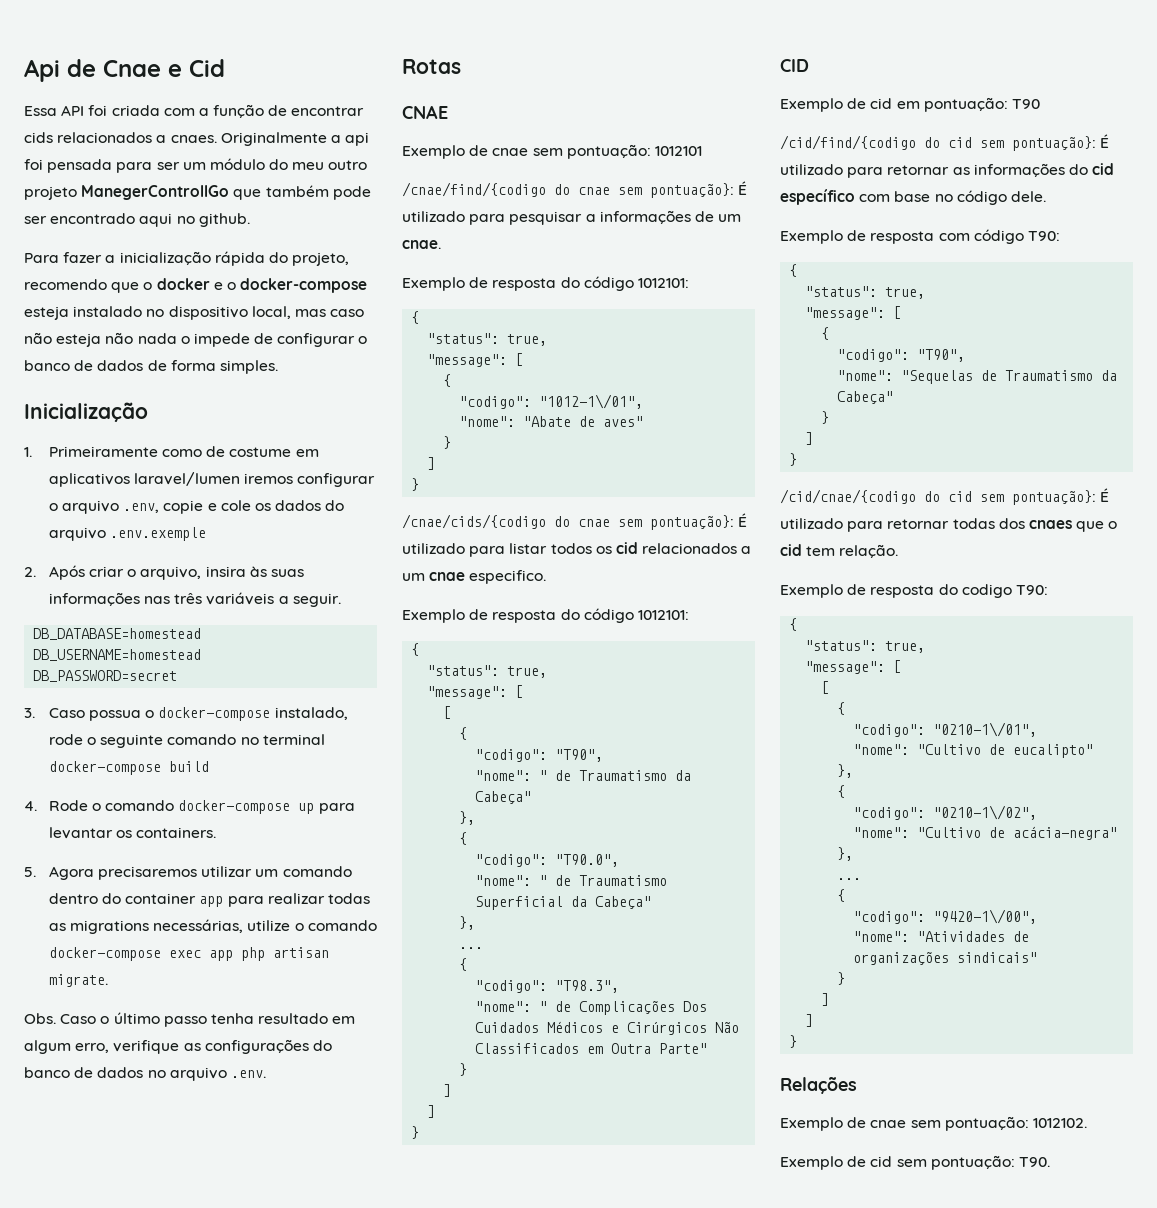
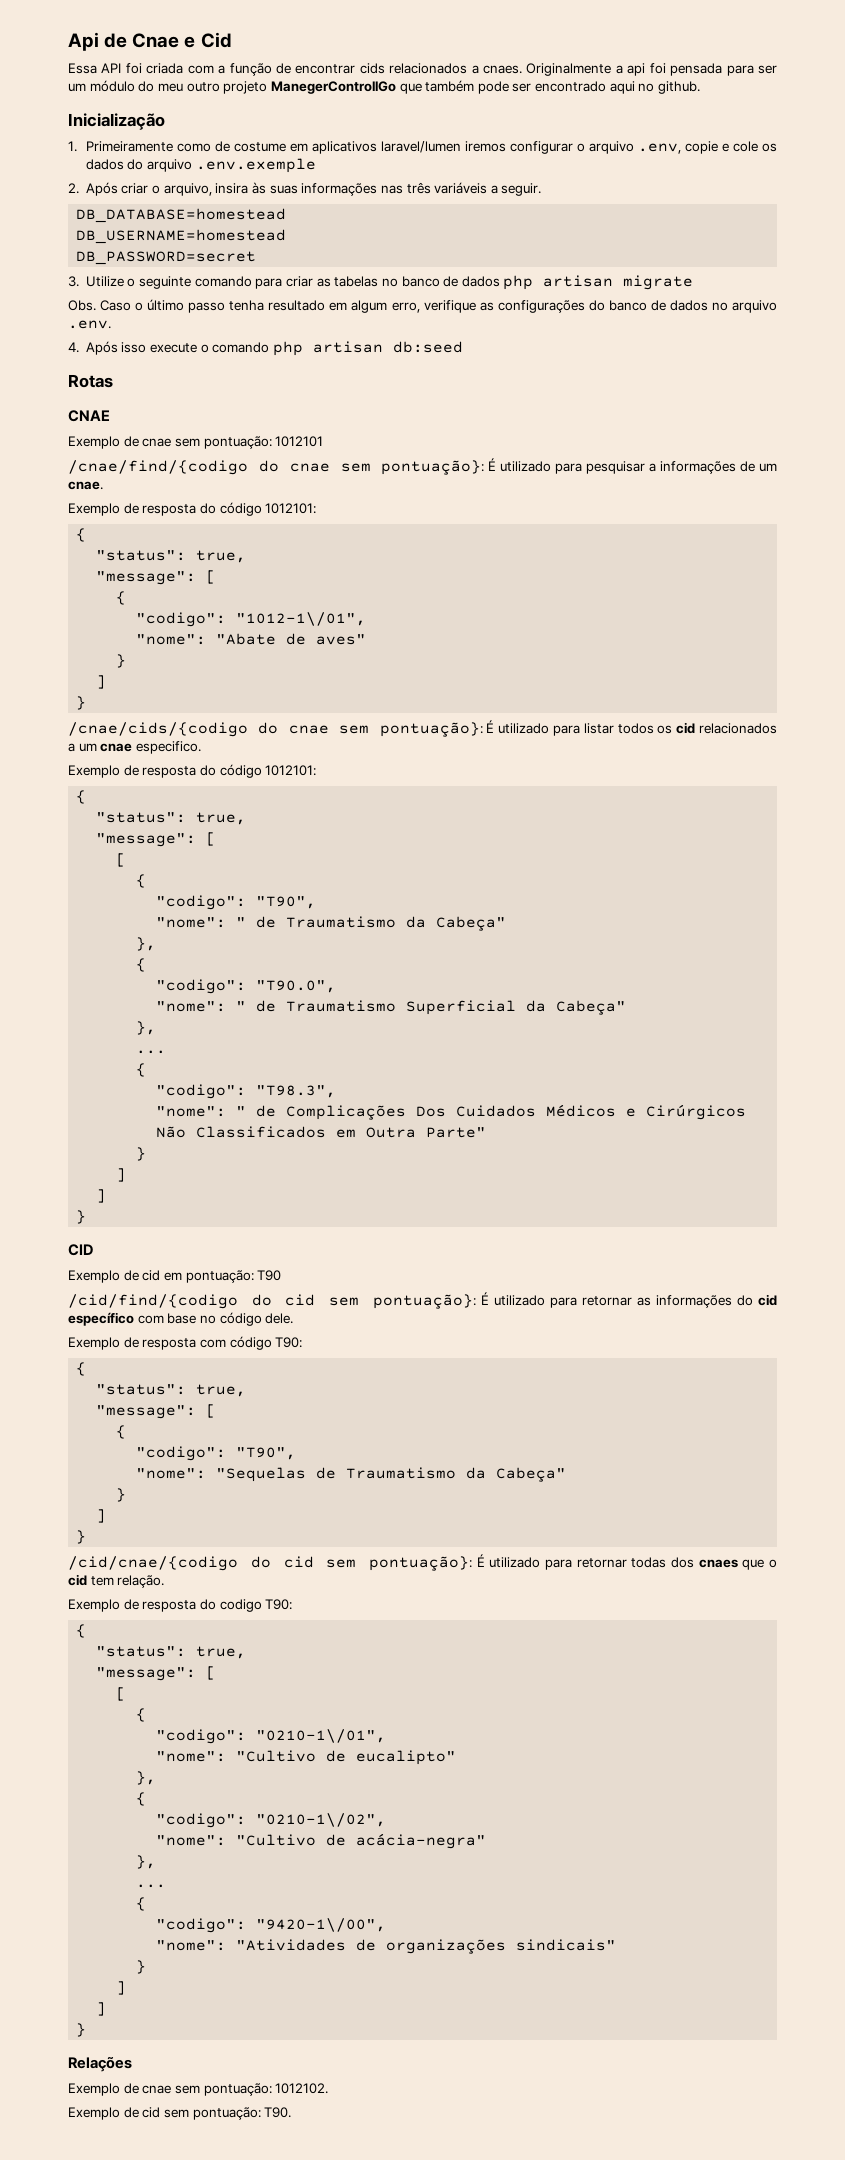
[24,251,350,266] [24,278,368,293] [24,306,365,320] [24,332,368,347] [24,360,278,374] // Para fazer a inicialização rápida do projeto, recomendo que o docker e o docker-compose esteja instalado no dispositivo local, mas caso não esteja não nada o impede de configurar o banco de dados de forma simples. -> (701, 87) none
[48,707,348,721] [48,734,325,748] [48,761,209,775] [24,800,355,814] [48,827,217,839] [24,866,352,880] [48,893,370,907] [48,919,377,934] [48,947,329,961] [48,974,108,987] Caso possua o docker-compose instalado, rode o seguinte comando no terminal docker-compose build // 4. Rode o comando docker-compose up para levantar os containers. // 5. Agora precisaremos utilizar um comando dentro do container app para realizar todas as migrations necessárias, utilize o comando docker-compose exec app php artisan migrate. -> [85,275,694,290] Utilize o seguinte comando para criar as tabelas no banco de dados php artisan migrate
(266, 1074) none -> [68,341,463,356] // 4. Após isso execute o comando php artisan db:seed

